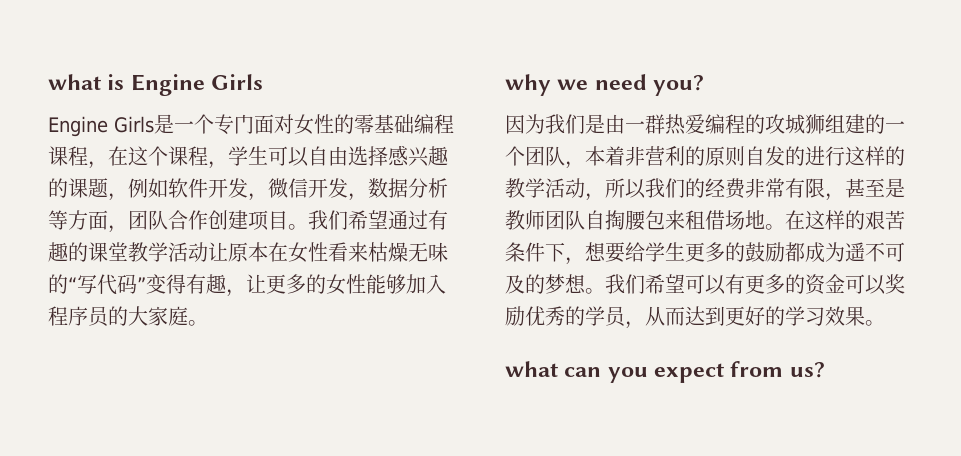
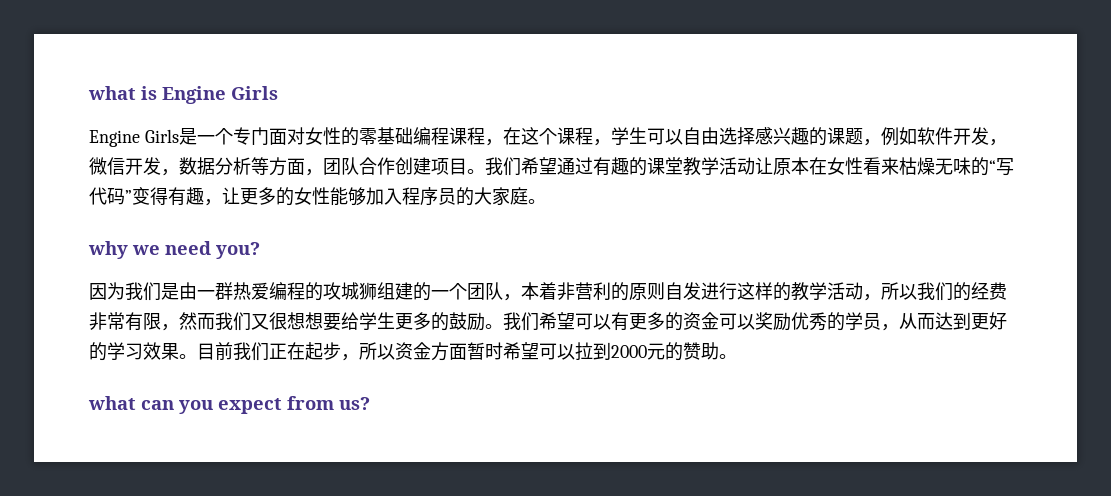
[785,146,805,166] 的 -> (701, 291) none
[845,178,905,198] [505,210,905,231] [505,242,585,265] 甚至是教师团队自掏腰包来租借场地。在这样的艰苦条件下， -> [179,312,305,331] 然而我们又很想
[785,242,905,263] [505,274,586,294] 都成为遥不可及的梦想 -> (485, 321) none
(885, 323) none -> [197,342,737,361] 目前我们正在起步，所以资金方面暂时希望可以拉到2000元的赞助。

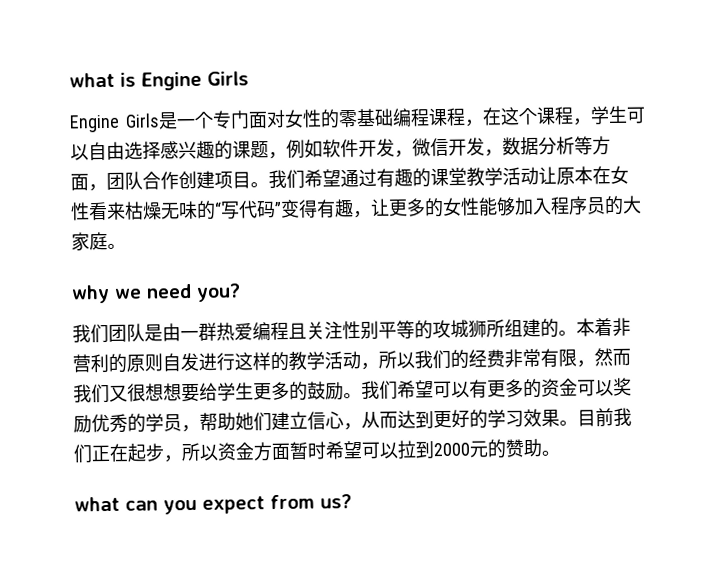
[89,282,161,301] 因为我们 -> [72,323,145,344] 我们团队
[305,282,521,301] 的攻城狮组建的一个团队， -> [288,318,577,340] 且关注性别平等的攻城狮所组建的。
(899, 327) none -> [199,411,362,432] 帮助她们建立信心，

